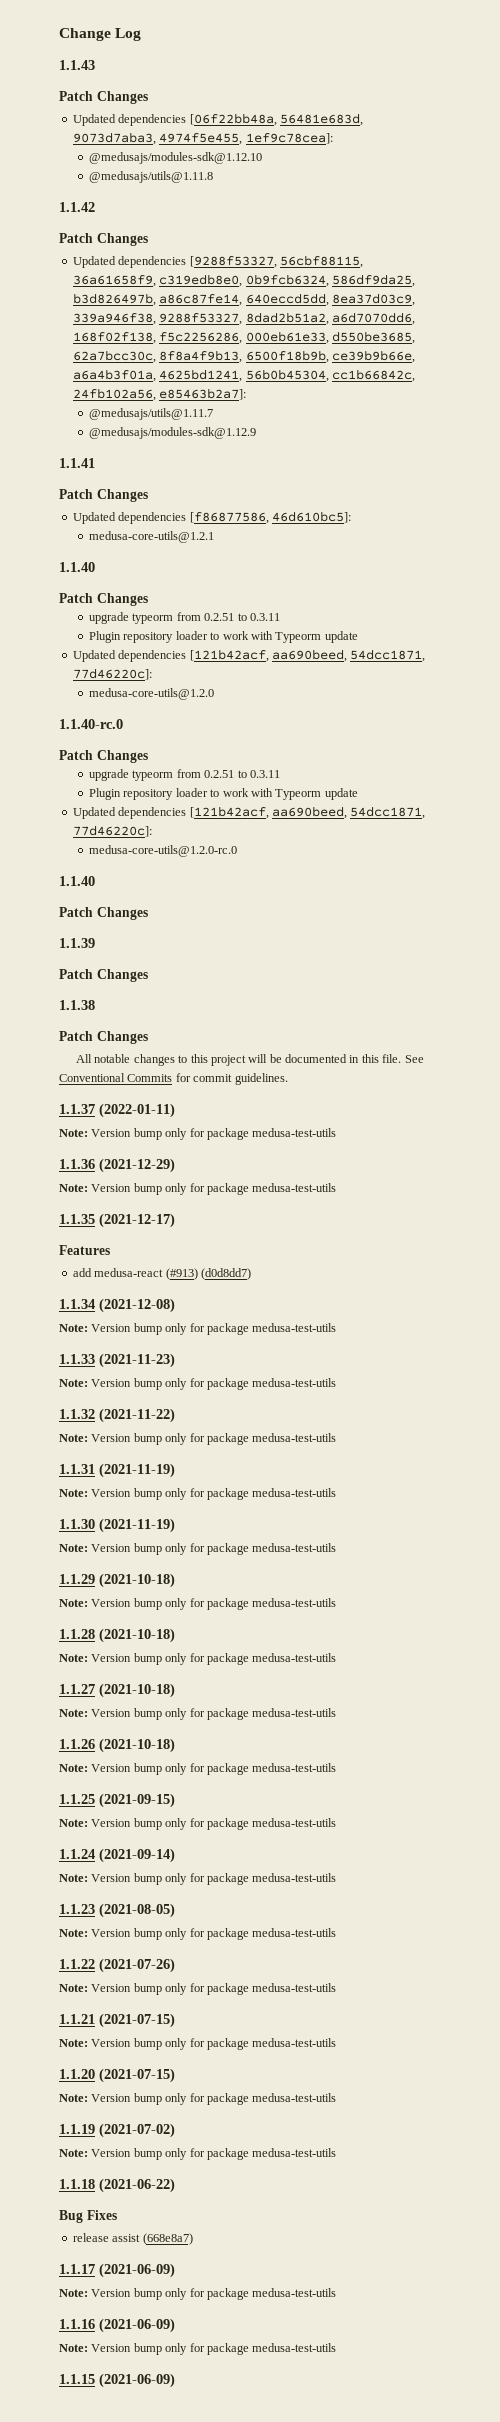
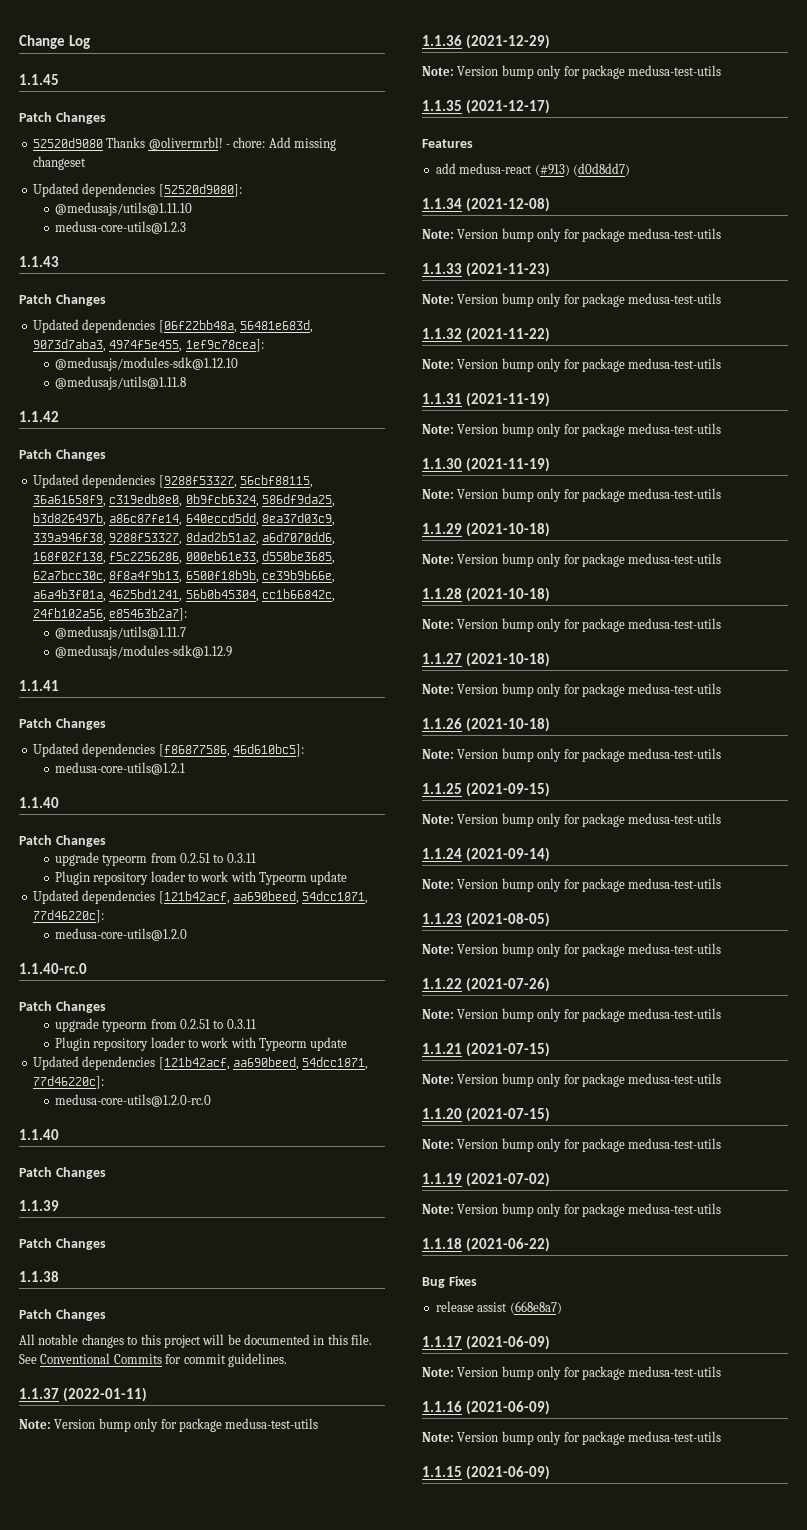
(142, 34) none -> [19,74,59,85] [19,112,106,124] [32,137,336,151] [32,156,86,170] [32,183,242,197] [54,202,192,216] [54,221,186,234] // 1.1.45 // Patch Changes // 52520d9080 Thanks @olivermrbl! - chore: Add missing changeset // Updated dependencies [52520d9080]: // @medusajs/utils@1.11.10 // medusa-core-utils@1.2.3

